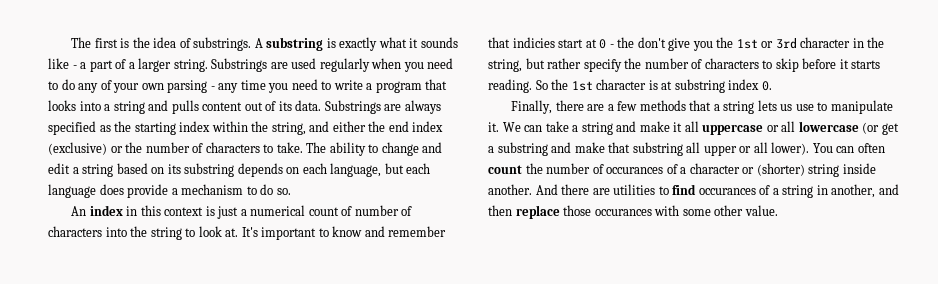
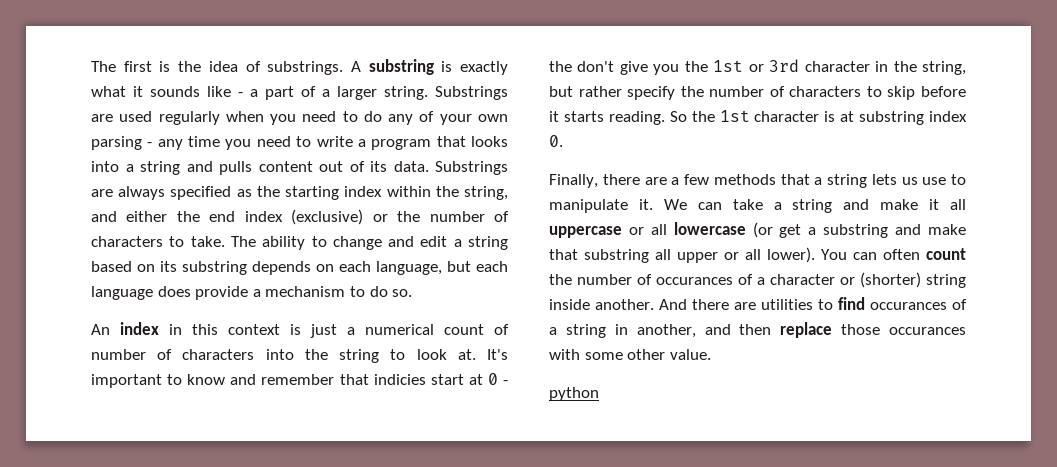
(778, 210) none -> [549,387,599,401] // python

